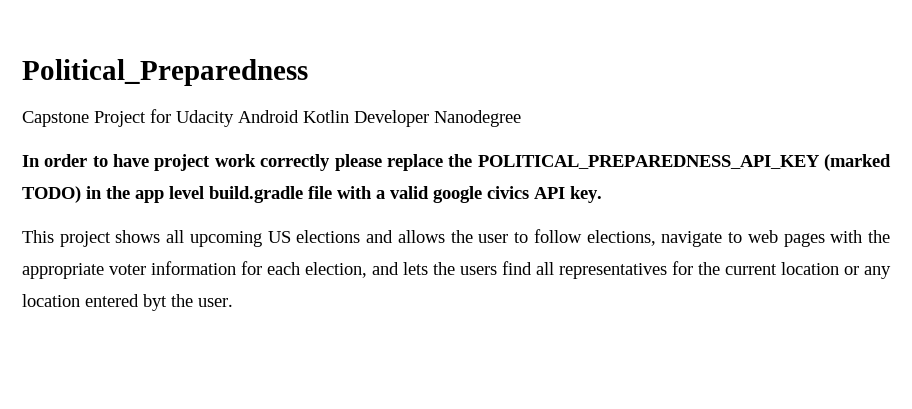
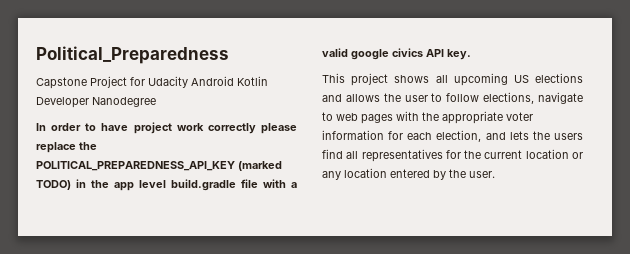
[143,294,167,311] byt -> [433,170,446,180] by

